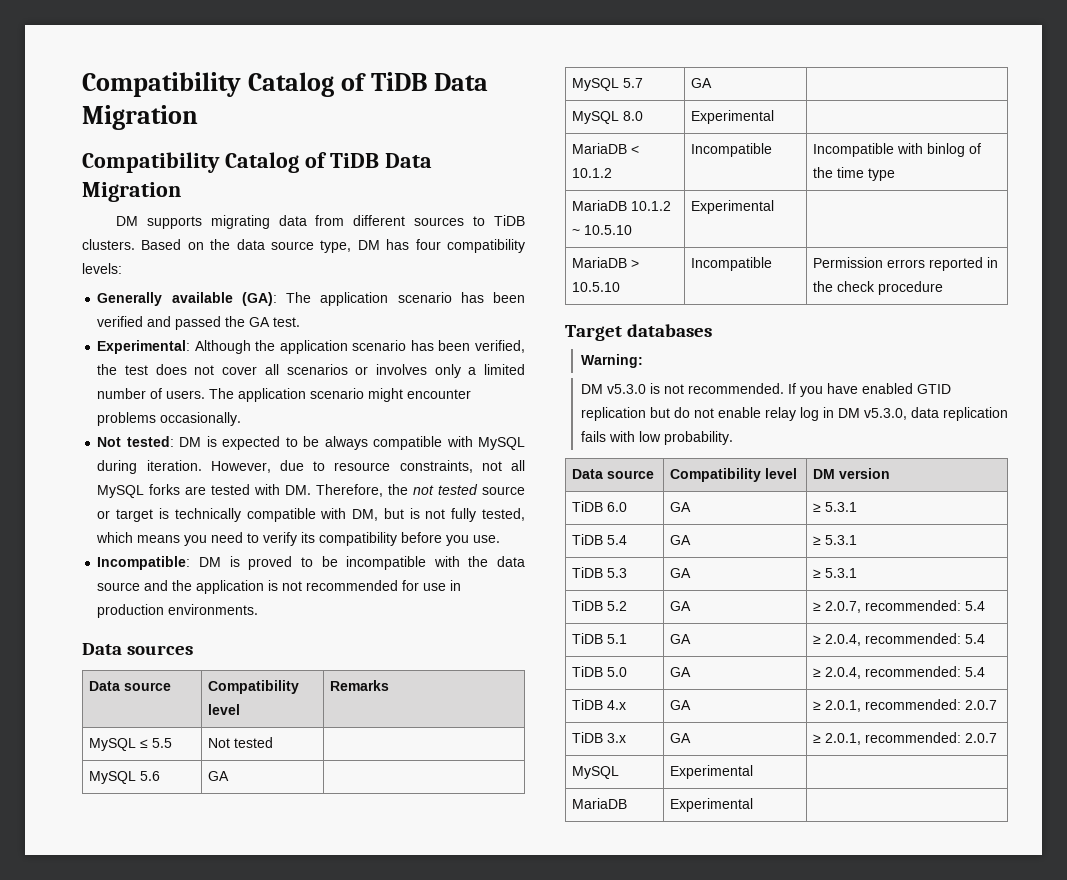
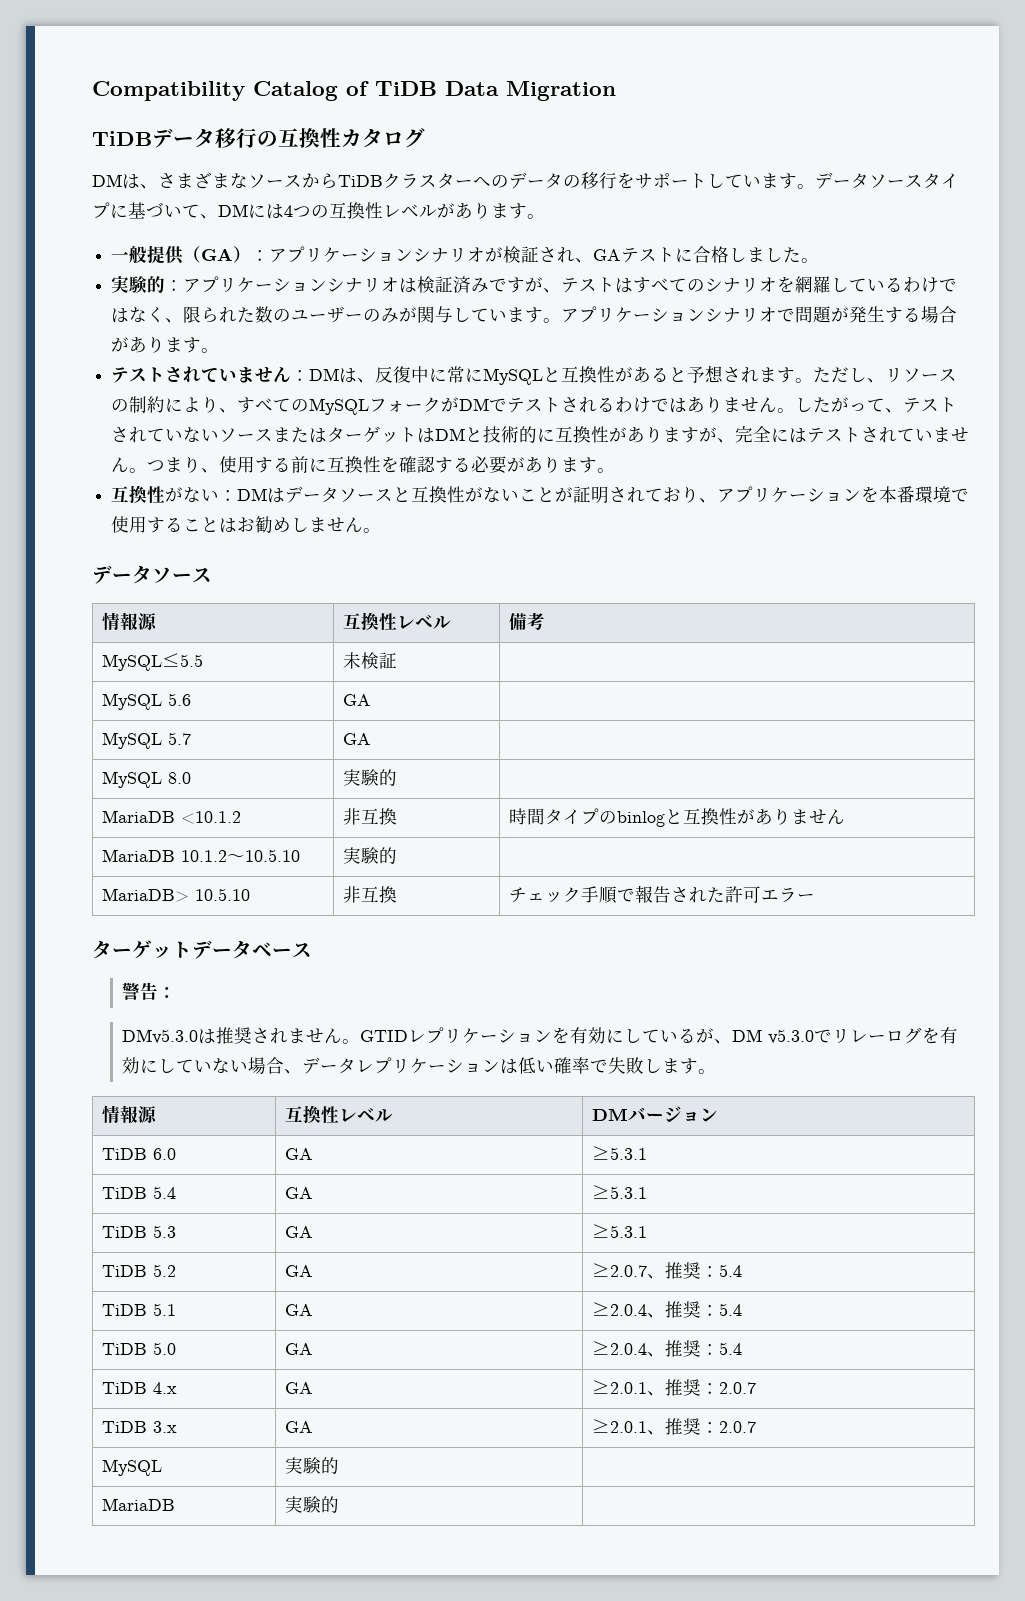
[82,72,488,97] [82,105,198,130] [82,152,432,173] [82,182,181,202] [115,215,525,229] [82,239,525,253] [82,263,122,274] [97,292,525,306] [97,316,301,330] [97,340,525,354] [97,364,525,378] [97,388,472,402] [97,412,242,426] [97,436,525,450] [97,460,525,474] [97,484,525,498] [97,508,526,522] [96,532,501,546] [97,556,525,570] [97,580,462,594] [97,604,259,618] [82,643,194,655] [89,681,172,691] [208,680,300,694] [208,704,241,715] [330,680,390,691] [89,738,173,751] [208,737,274,748] Compatibility Catalog of TiDB Data Migration // Compatibility Catalog of TiDB Data Migration // DM supports migrating data from different sources to TiDB clusters. Based on the data source type, DM has four compatibility levels: // Generally available (GA): The application scenario has been verified and passed the GA test. // Experimental: Although the application scenario has been verified, the test does not cover all scenarios or involves only a limited number of users. The application scenario might encounter problems occasionally. // Not tested: DM is expected to be always compatible with MySQL during iteration. However, due to resource constraints, not all MySQL forks are tested with DM. Therefore, the not tested source or target is technically compatible with DM, but is not fully tested, which means you need to verify its compatibility before you use. // Incompatible: DM is proved to be incompatible with the data source and the application is not recommended for use in production environments. // Data sources // Data source | Compatibility level | Remarks // MySQL ≤ 5.5 | Not tested -> [92,81,616,101] [92,128,425,148] [92,172,959,189] [92,202,545,219] [111,245,820,265] [111,276,958,293] [111,306,958,323] [111,336,220,353] [111,365,958,385] [111,396,958,415] [111,425,970,443] [111,456,616,474] [111,485,970,504] [111,516,382,533] [92,565,212,584] [101,612,157,630] [342,612,451,631] [508,612,545,630] [101,653,203,671] [342,652,397,669] Compatibility Catalog of TiDB Data Migration // TiDBデータ移行の互換性カタログ // DMは、さまざまなソースからTiDBクラスターへのデータの移行をサポートしています。データソースタイプに基づいて、DMには4つの互換性レベルがあります。 // 一般提供（GA）：アプリケーションシナリオが検証され、GAテストに合格しました。 // 実験的：アプリケーションシナリオは検証済みですが、テストはすべてのシナリオを網羅しているわけではなく、限られた数のユーザーのみが関与しています。アプリケーションシナリオで問題が発生する場合があります。 // テストされていません：DMは、反復中に常にMySQLと互換性があると予想されます。ただし、リソースの制約により、すべてのMySQLフォークがDMでテストされるわけではありません。したがって、テストされていないソースまたはターゲットはDMと技術的に互換性がありますが、完全にはテストされていません。つまり、使用する前に互換性を確認する必要があります。 // 互換性がない：DMはデータソースと互換性がないことが証明されており、アプリケーションを本番環境で使用することはお勧めしません。 // データソース // 情報源 | 互換性レベル | 備考 // MySQL≤5.5 | 未検証
[691,110,775,124] [572,143,640,154] [572,168,613,178] [691,143,773,157] [813,143,982,157] [813,167,896,181] Experimental | // MariaDB < 10.1.2 | Incompatible | Incompatible with binlog of the time type -> [342,769,397,786] [101,810,241,824] [342,808,397,825] [508,808,845,827] 実験的 | // MariaDB <10.1.2 | 非互換 | 時間タイプのbinlogと互換性がありません
[572,225,633,235] [691,200,775,214] [572,257,640,268] [572,282,621,292] [691,257,773,271] [813,257,999,271] [813,281,944,295] [565,324,713,341] [580,354,643,368] [580,383,951,397] [580,407,1008,421] [580,431,733,445] [572,469,655,479] [670,468,798,482] [813,468,891,479] ~ 10.5.10 | Experimental | // MariaDB > 10.5.10 | Incompatible | Permission errors reported in the check procedure // Target databases // Warning: // DM v5.3.0 is not recommended. If you have enabled GTID replication but do not enable relay log in DM v5.3.0, data replication fails with low probability. // Data source | Compatibility level | DM version -> [226,849,300,862] [342,847,397,864] [101,888,250,902] [342,886,397,903] [508,885,815,904] [92,940,312,959] [122,982,177,1000] [122,1027,959,1044] [122,1057,717,1074] [101,1105,157,1123] [284,1105,393,1124] [591,1106,718,1122] 〜10.5.10 | 実験的 | // MariaDB> 10.5.10 | 非互換 | チェック手順で報告された許可エラー // ターゲットデータベース // 警告： // DMv5.3.0は推奨されません。GTIDレプリケーションを有効にしているが、DM v5.3.0でリレーログを有効にしていない場合、データレプリケーションは低い確率で失敗します。 // 情報源 | 互換性レベル | DMバージョン
[813,502,858,512] ≥ 5.3.1 -> [591,1146,647,1160] ≥5.3.1
[813,535,858,545] ≥ 5.3.1 -> [591,1185,647,1199] ≥5.3.1
[813,568,858,578] ≥ 5.3.1 -> [591,1224,647,1238] ≥5.3.1
[813,600,962,613] ≥ 2.0.7, recommended: -> [591,1262,719,1279] ≥2.0.7、推奨：
[813,633,962,646] ≥ 2.0.4, recommended: -> [591,1301,719,1318] ≥2.0.4、推奨：
[813,666,962,679] ≥ 2.0.4, recommended: -> [591,1340,719,1357] ≥2.0.4、推奨：
[813,699,962,712] ≥ 2.0.1, recommended: -> [591,1379,719,1396] ≥2.0.1、推奨：
[813,732,962,745] ≥ 2.0.1, recommended: -> [591,1418,719,1435] ≥2.0.1、推奨：
[670,765,754,779] Experimental -> [284,1457,339,1474] 実験的
[670,798,754,812] Experimental -> [284,1496,339,1513] 実験的

